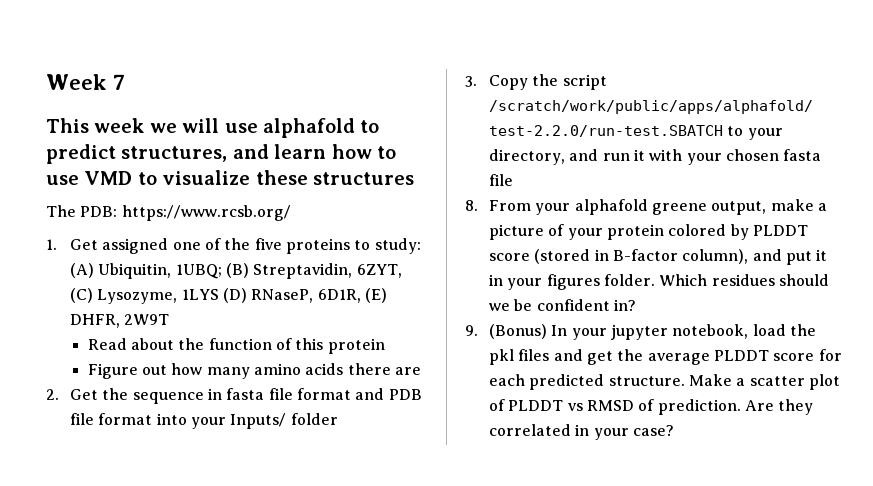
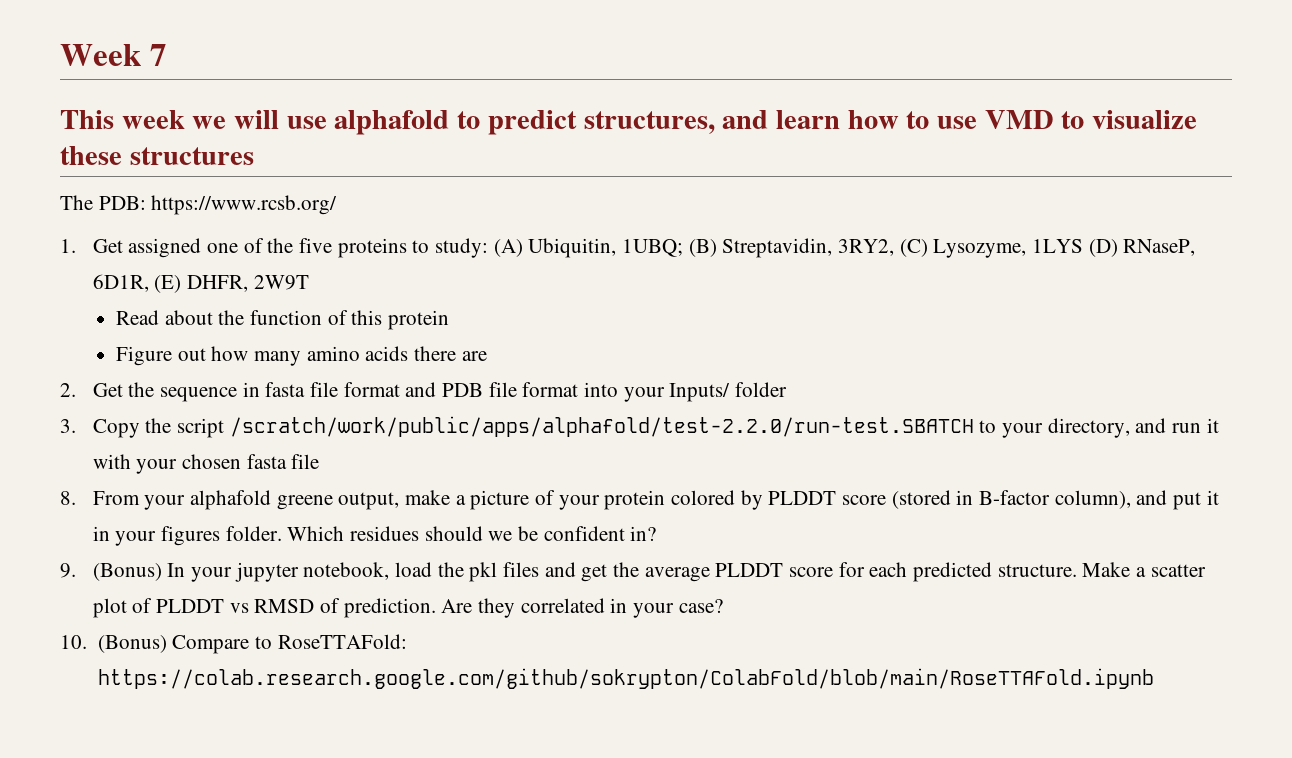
[356,264,402,278] 6ZYT, -> [838,239,895,256] 3RY2,
(674, 430) none -> [60,634,407,654] [97,668,1154,689] // 10. (Bonus) Compare to RoseTTAFold: https://colab.research.google.com/github/sokrypton/ColabFold/blob/main/RoseTTAFold.ipynb

